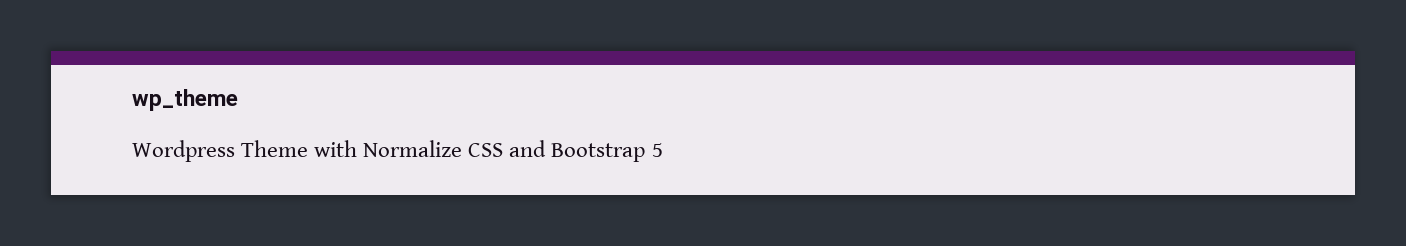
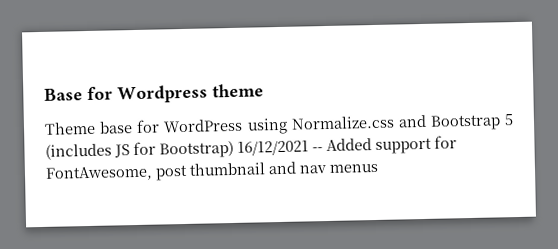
[132,89,238,111] [132,140,663,162] wp_theme // Wordpress Theme with Normalize CSS and Bootstrap 5 -> [44,83,264,104] [44,114,514,135] [45,135,457,160] [45,161,379,182] Base for Wordpress theme // Theme base for WordPress using Normalize.css and Bootstrap 5 (includes JS for Bootstrap) 16/12/2021 -- Added support for FontAwesome, post thumbnail and nav menus

